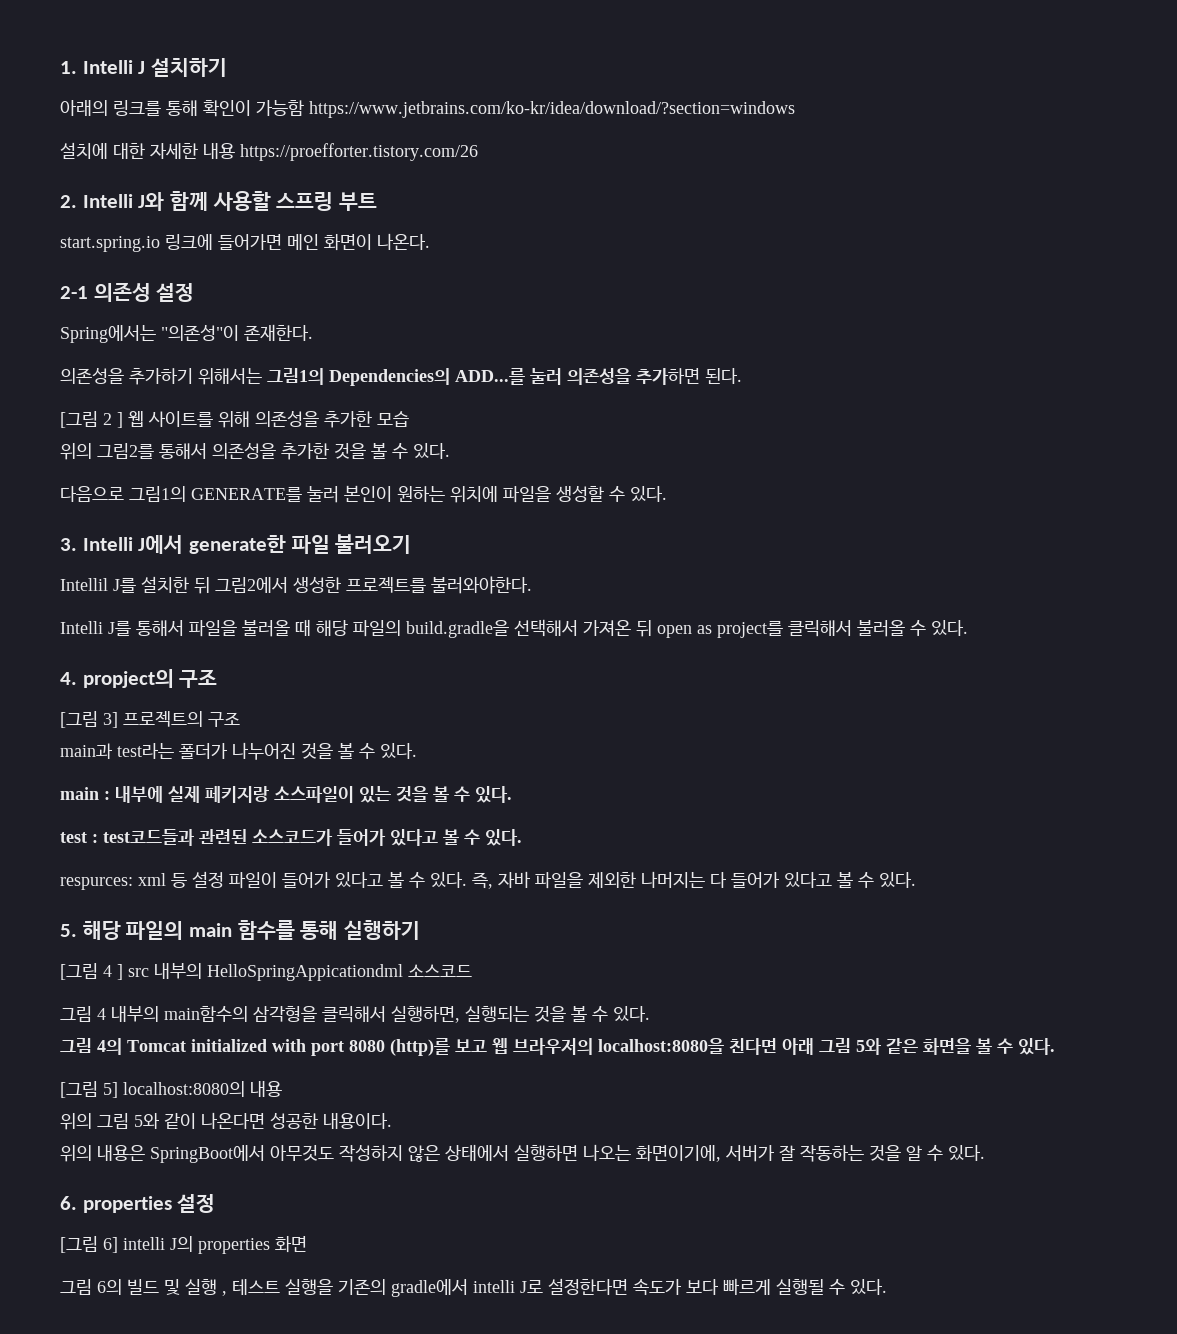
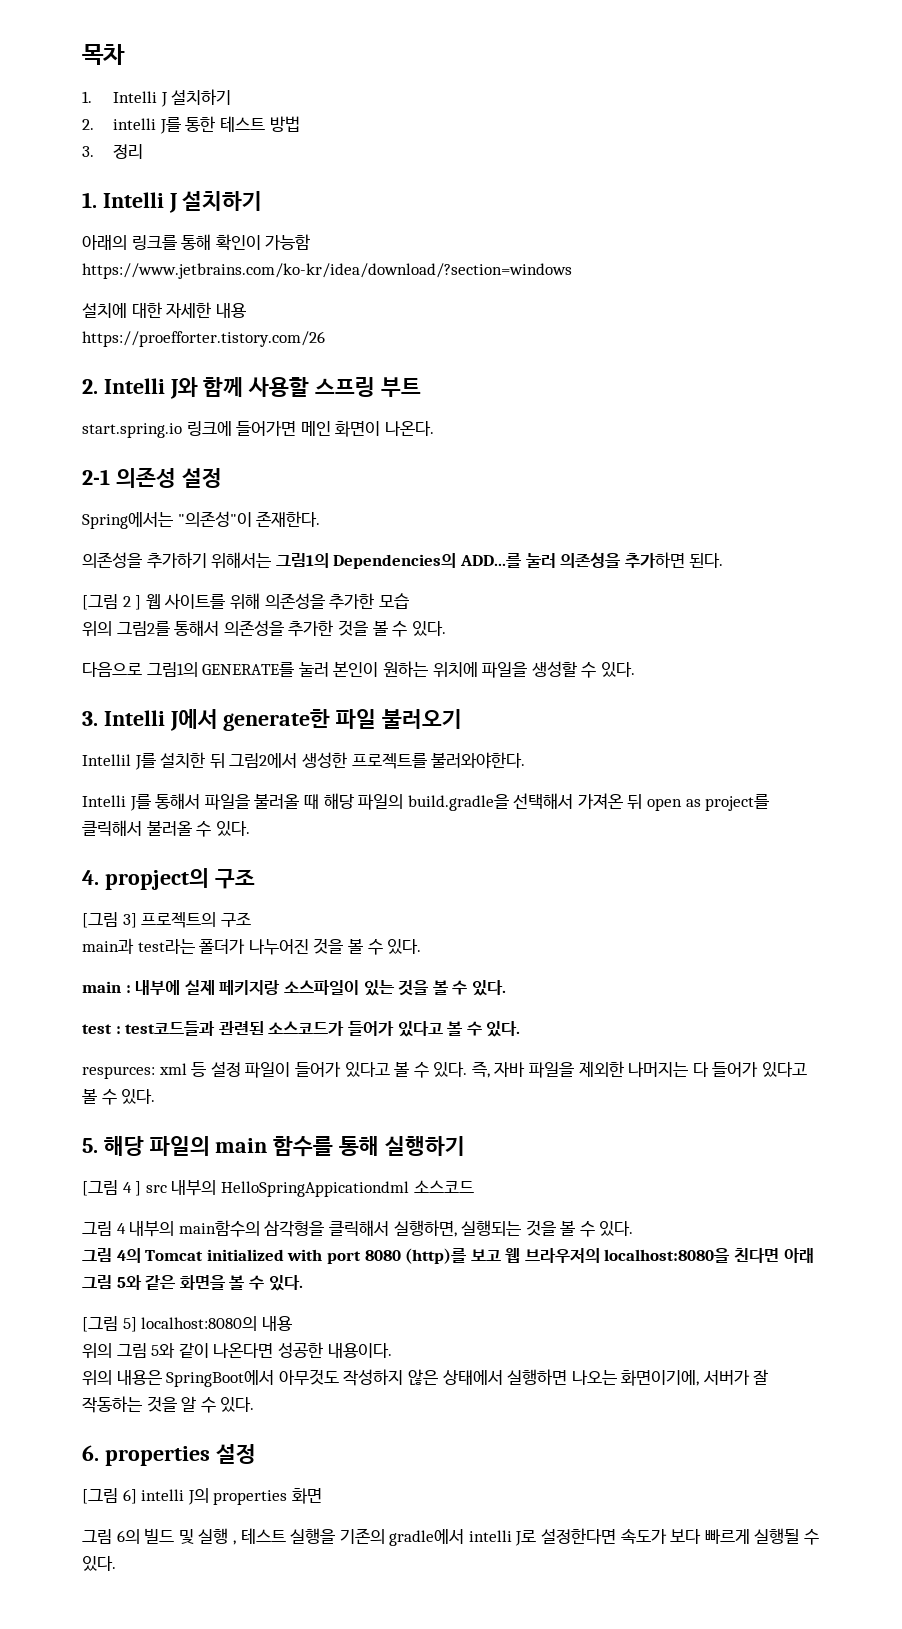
(60, 67) none -> [82,44,125,65] [82,89,232,107] [82,116,300,134] [82,144,144,159] 목차 // 1. Intelli J 설치하기 // 2. intelli J를 통한 테스트 방법 // 3. 정리 //
(304, 108) none -> (311, 242) //
(235, 151) none -> (246, 310) //

